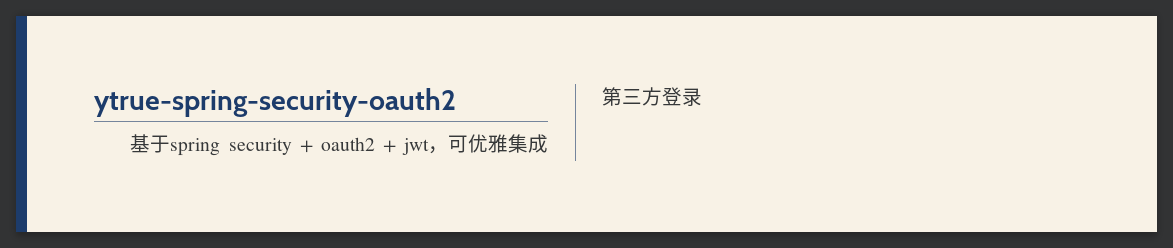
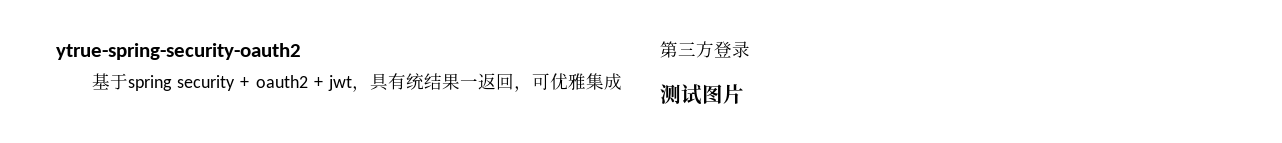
(448, 150) none -> [370,73,532,92] 具有统结果一返回，
(702, 97) none -> [660,84,744,105] // 测试图片

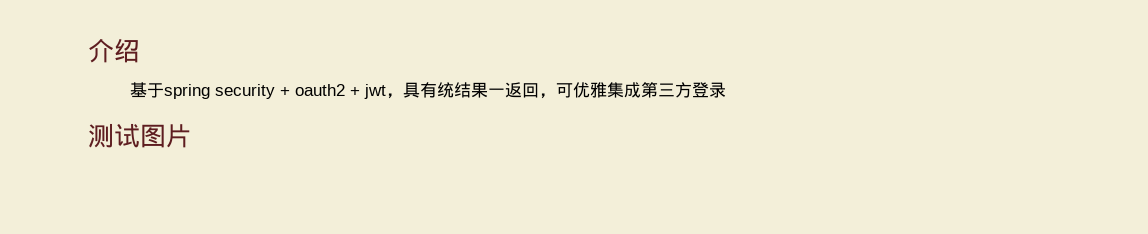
[56,43,301,60] ytrue-spring-security-oauth2 -> [88,38,140,63] 介绍

